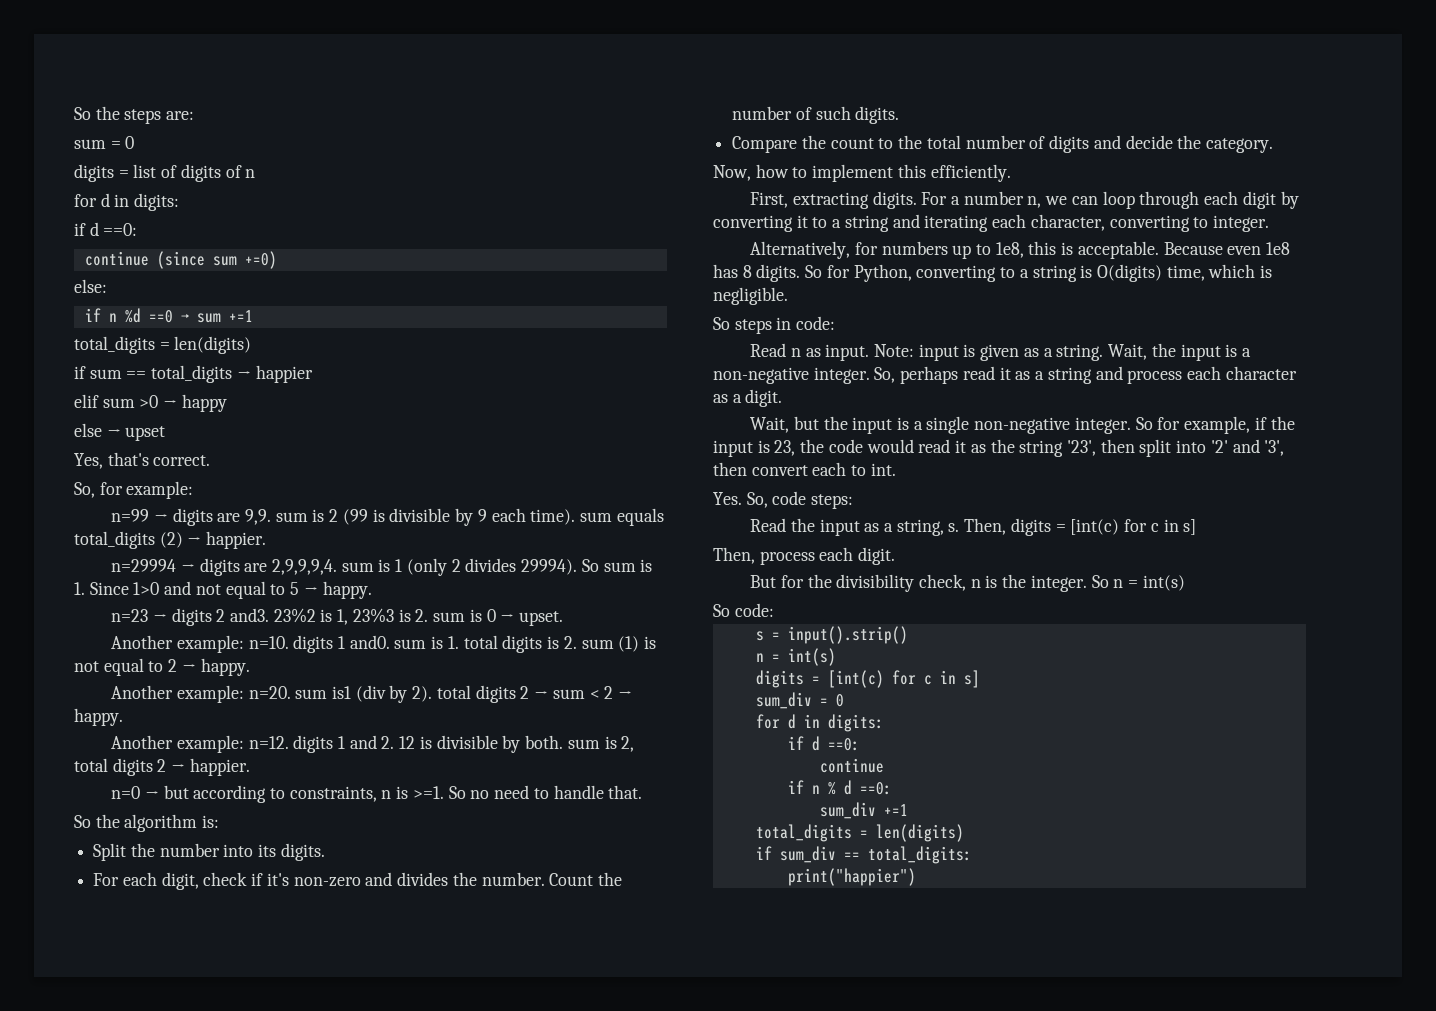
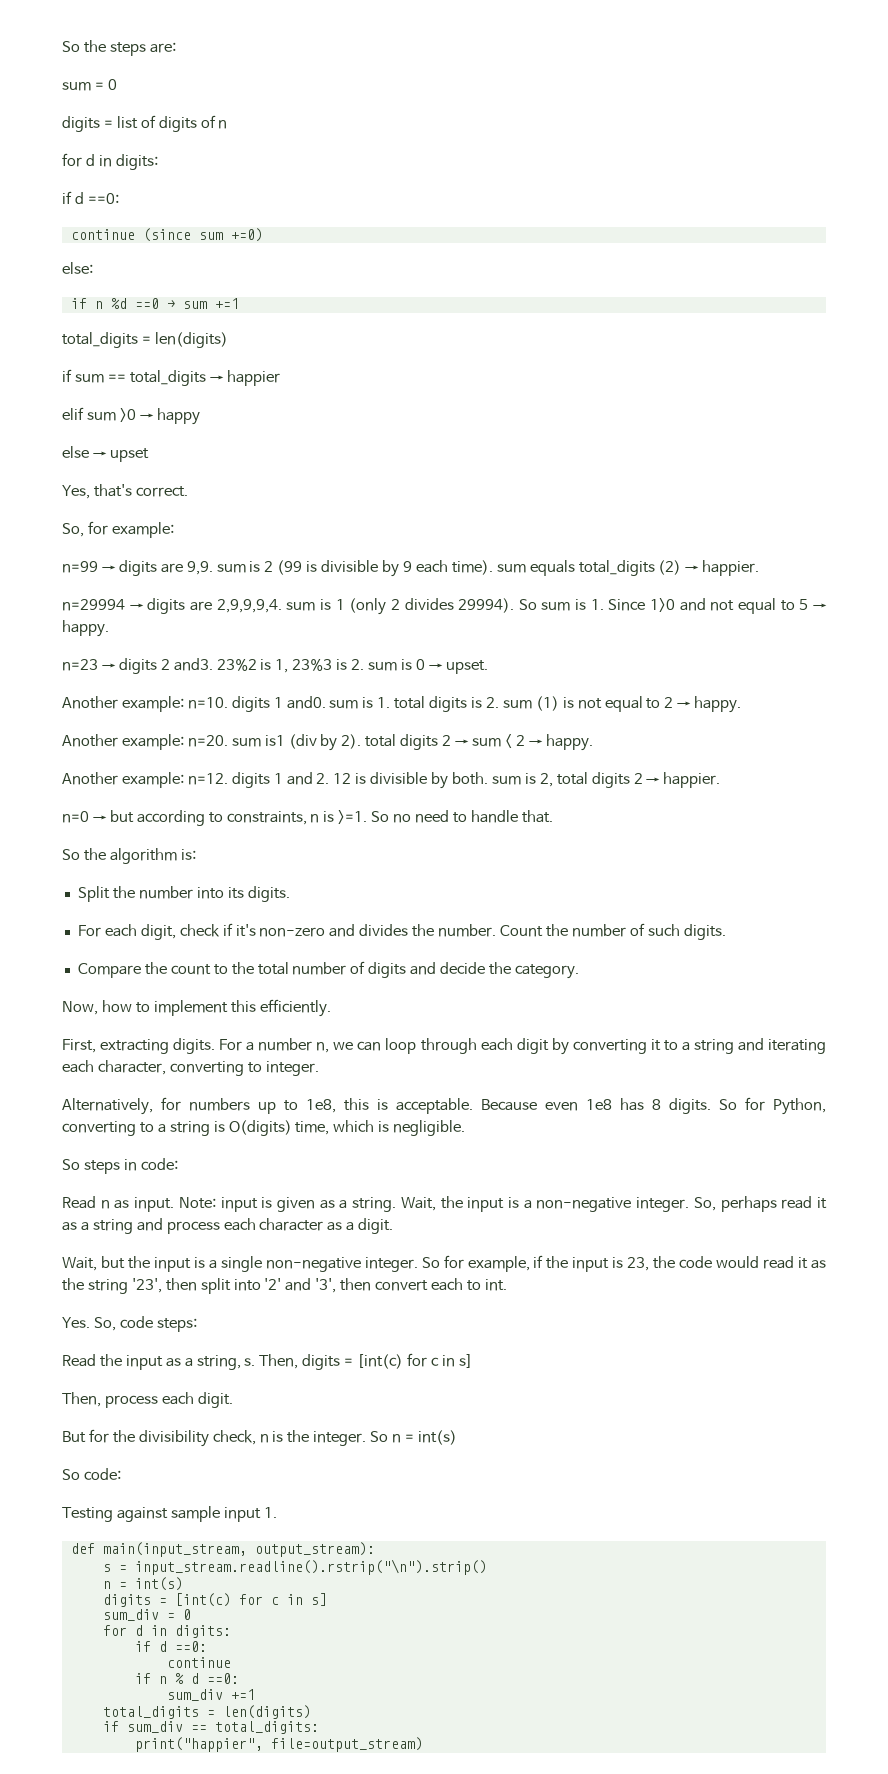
(774, 610) none -> [62,1506,277,1522] [70,1542,375,1557] // Testing against sample input 1. // def main(input_stream, output_stream):
[787,626,908,644] input().strip() -> [134,1559,487,1575] input_stream.readline().rstrip("\n").strip()
[787,868,916,886] print("happier") -> [134,1737,423,1752] print("happier", file=output_stream)

